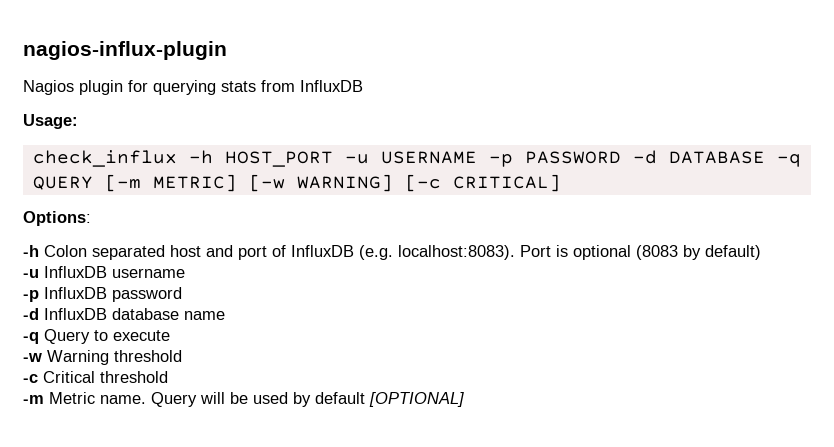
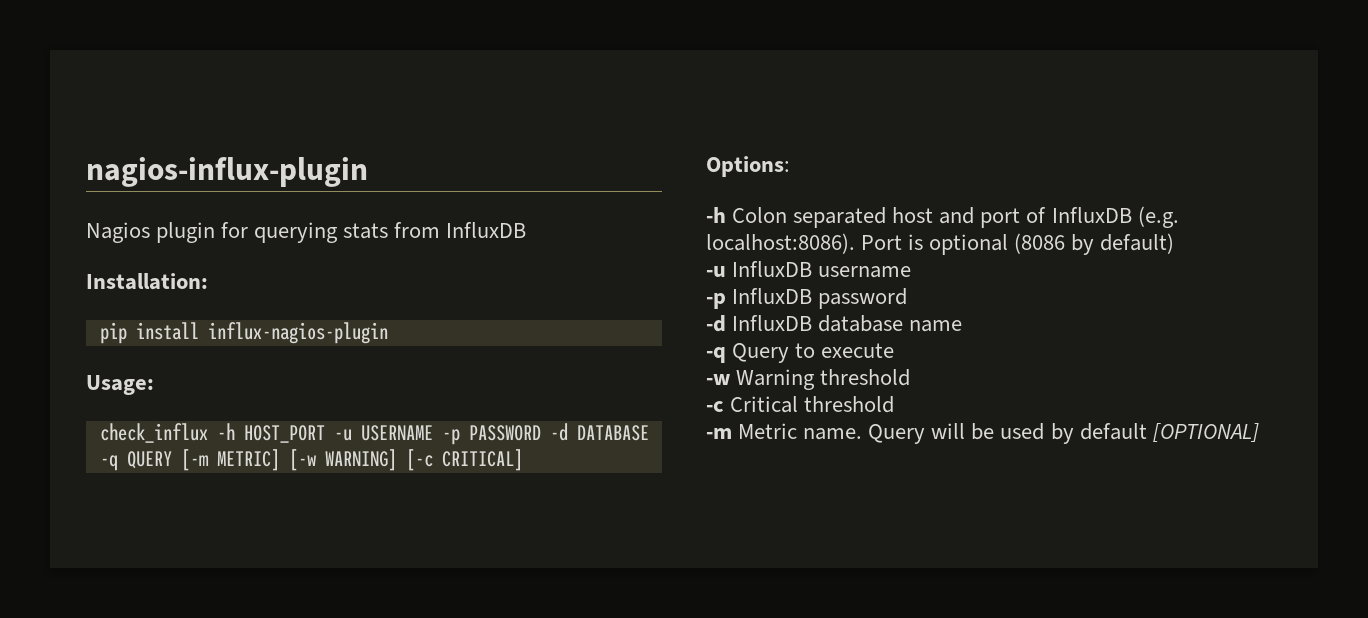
(363, 86) none -> [86,273,208,290] [99,322,388,344] // Installation: // pip install influx-nagios-plugin
[398,245,515,260] localhost:8083). -> [706,233,855,254] localhost:8086).
[636,245,678,260] (8083 -> [1014,233,1066,254] (8086

